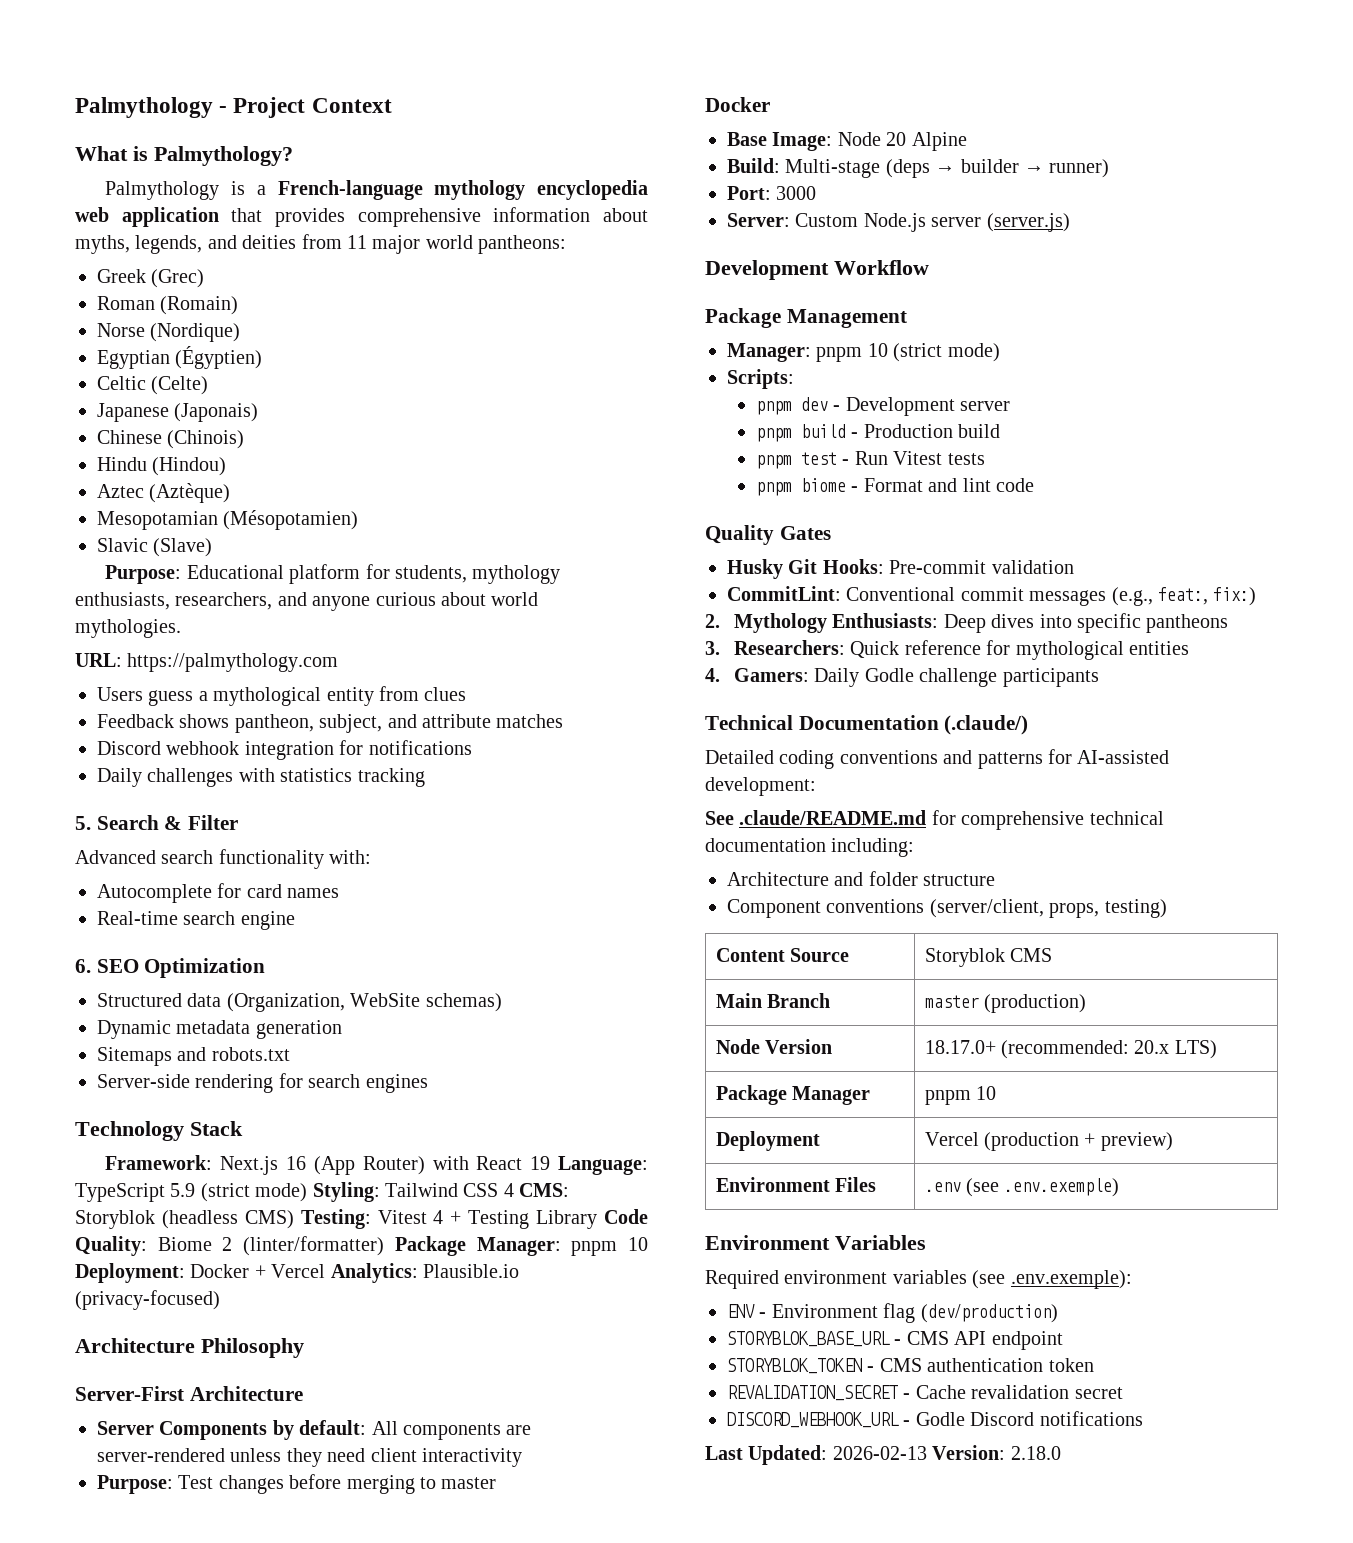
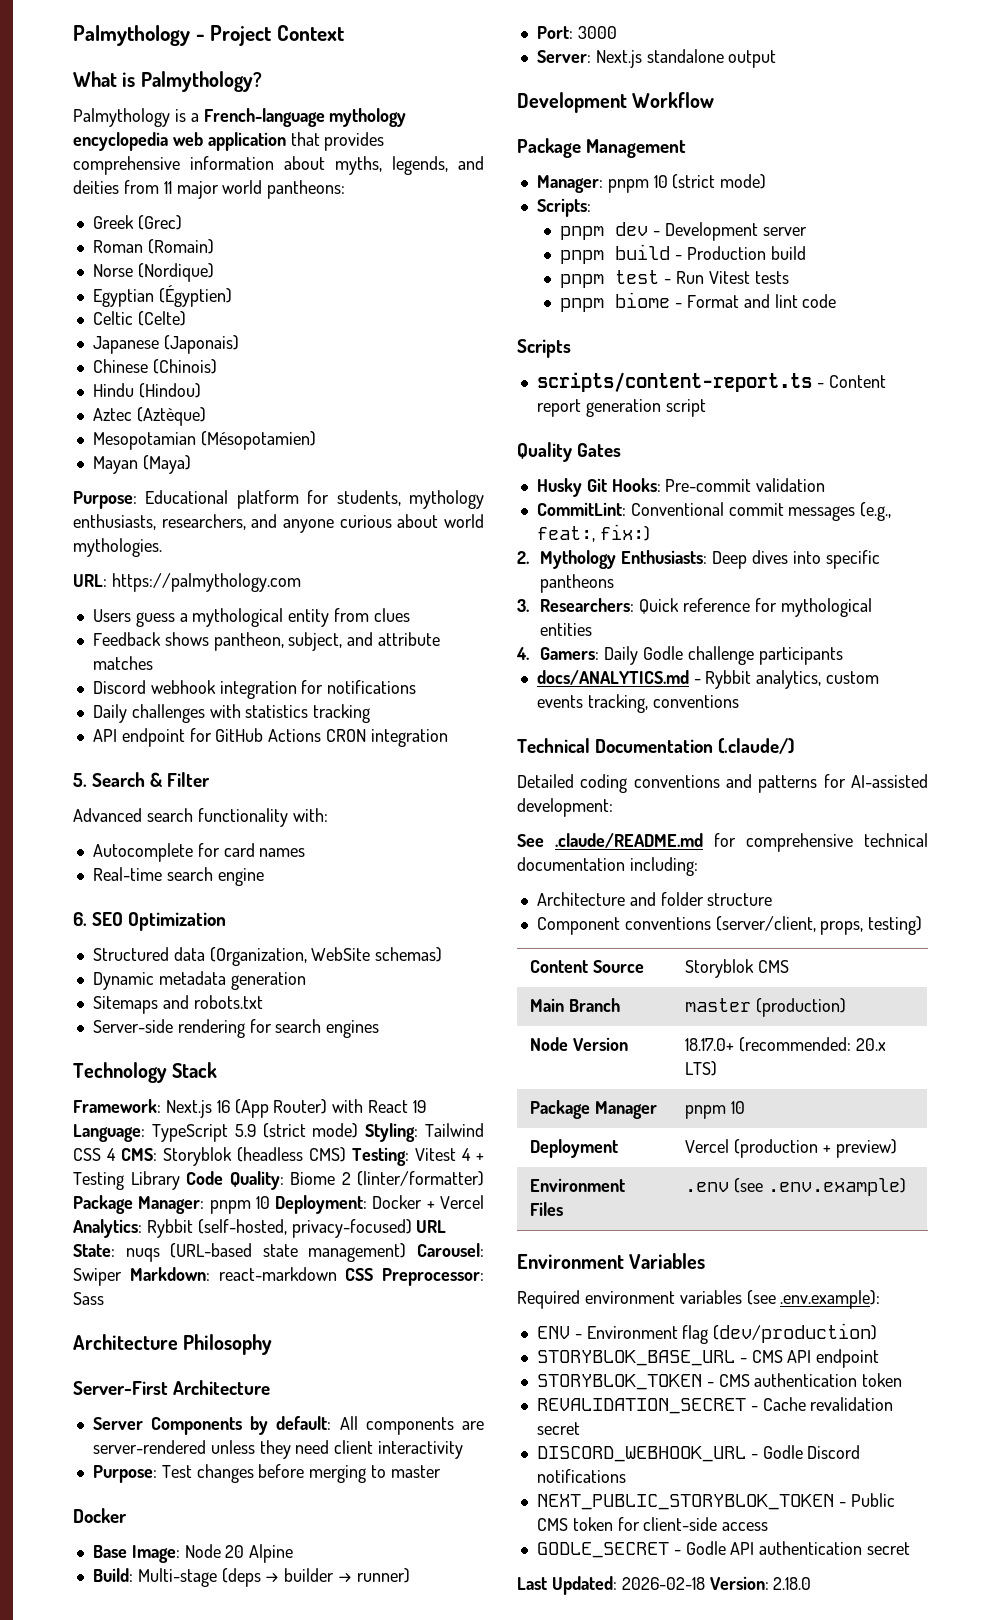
[97,538,213,557] Slavic (Slave) -> [92,455,191,474] Mayan (Maya)
(425, 777) none -> [92,728,448,747] // API endpoint for GitHub Actions CRON integration
[423,1264,519,1278] [75,1290,220,1310] Plausible.io (privacy-focused) -> [146,1219,447,1238] [73,1243,484,1262] [73,1267,484,1286] [73,1292,104,1305] Rybbit (self-hosted, privacy-focused) URL State: nuqs (URL-based state management) Carousel: Swiper Markdown: react-markdown CSS Preprocessor: Sass
[795,213,1070,232] Custom Node.js server (server.js) -> [595,49,777,68] Next.js standalone output
(1034, 485) none -> [517,339,571,358] [536,372,886,392] [536,399,706,417] // Scripts // scripts/content-report.ts - Content report generation script
(1099, 677) none -> [536,670,880,689] [536,694,739,713] // docs/ANALYTICS.md - Rybbit analytics, custom events tracking, conventions
[1004,1178,1120,1197] .env.exemple) -> [767,1178,906,1196] .env.example)
[1010,1270,1132,1289] .env.exemple): -> [780,1290,881,1309] .env.example):
(1143, 1418) none -> [536,1493,895,1510] [536,1517,769,1531] [536,1541,911,1558] // NEXT_PUBLIC_STORYBLOK_TOKEN - Public CMS token for client-side access // GODLE_SECRET - Godle API authentication secret
[832,1446,927,1460] 2026-02-13 -> [621,1577,705,1590] 2026-02-18

